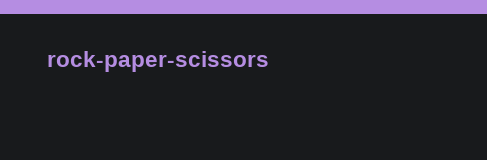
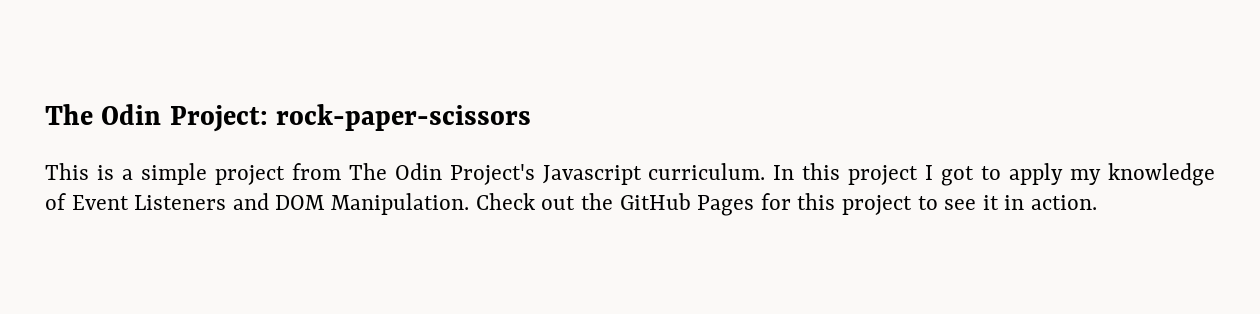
[47,51,269,72] rock-paper-scissors -> [45,104,532,132] [45,163,1215,186] [45,193,1098,216] The Odin Project: rock-paper-scissors // This is a simple project from The Odin Project's Javascript curriculum. In this project I got to apply my knowledge of Event Listeners and DOM Manipulation. Check out the GitHub Pages for this project to see it in action.

